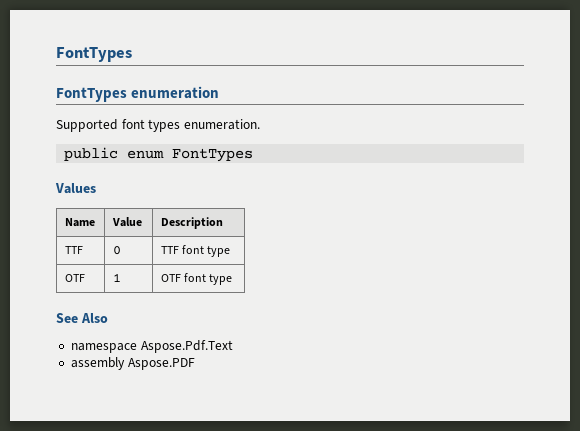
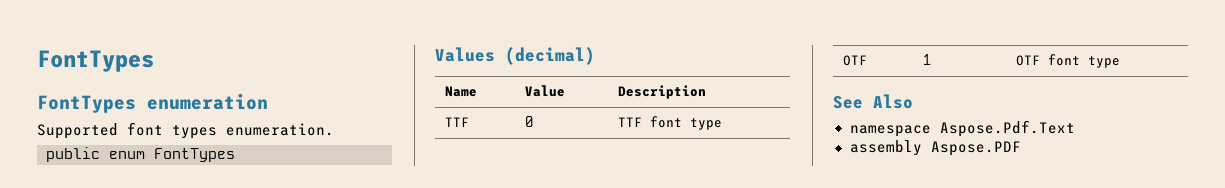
(96, 188) none -> [505,47,595,65] (decimal)

